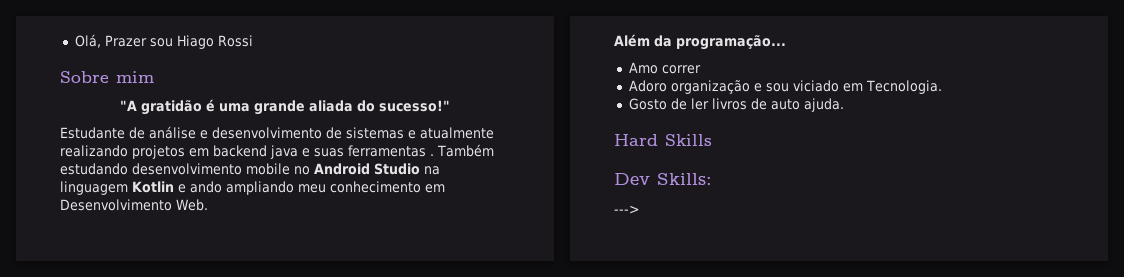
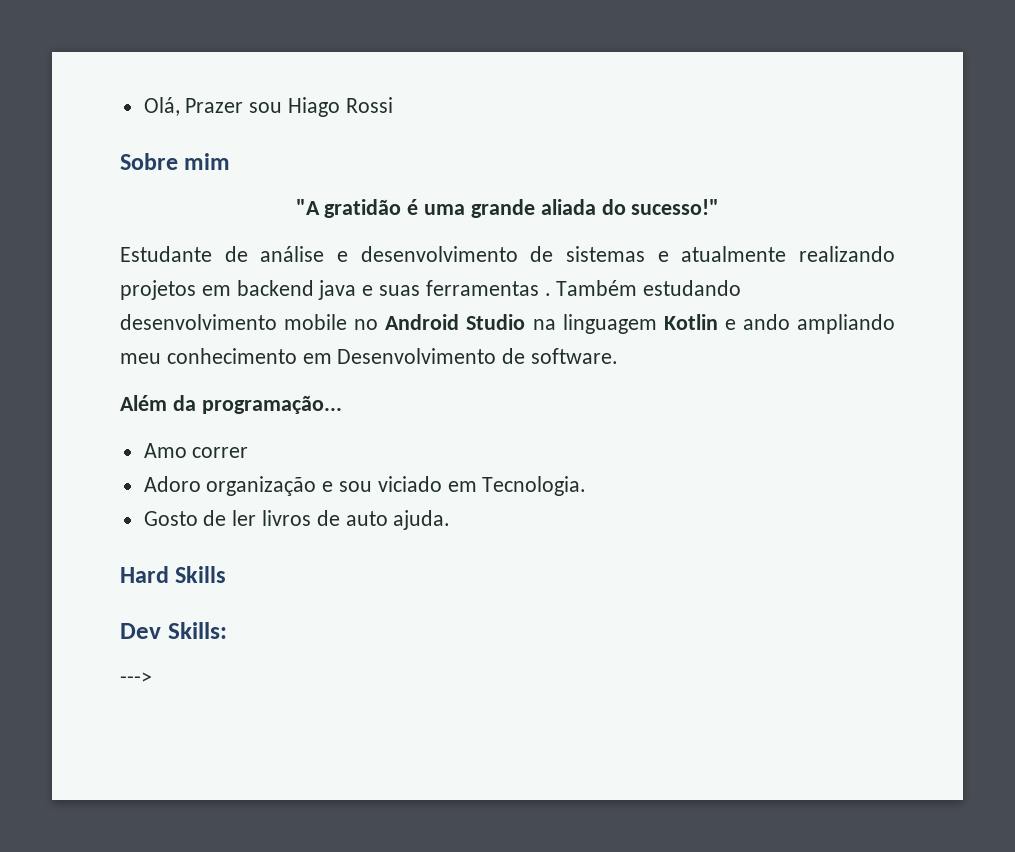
[176,199,208,211] Web. -> [502,348,619,364] de software.

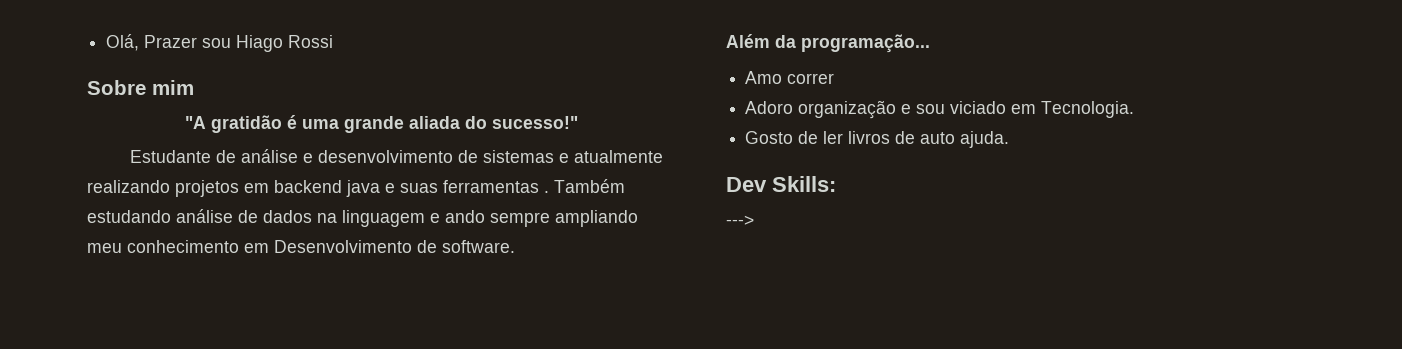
[120,314,526,330] desenvolvimento mobile no Android Studio -> [176,209,312,223] análise de dados
[663,314,718,330] Kotlin -> (425, 218) none
(790, 322) none -> [490,212,550,227] sempre
[120,566,227,583] // Hard Skills -> (1010, 139) none

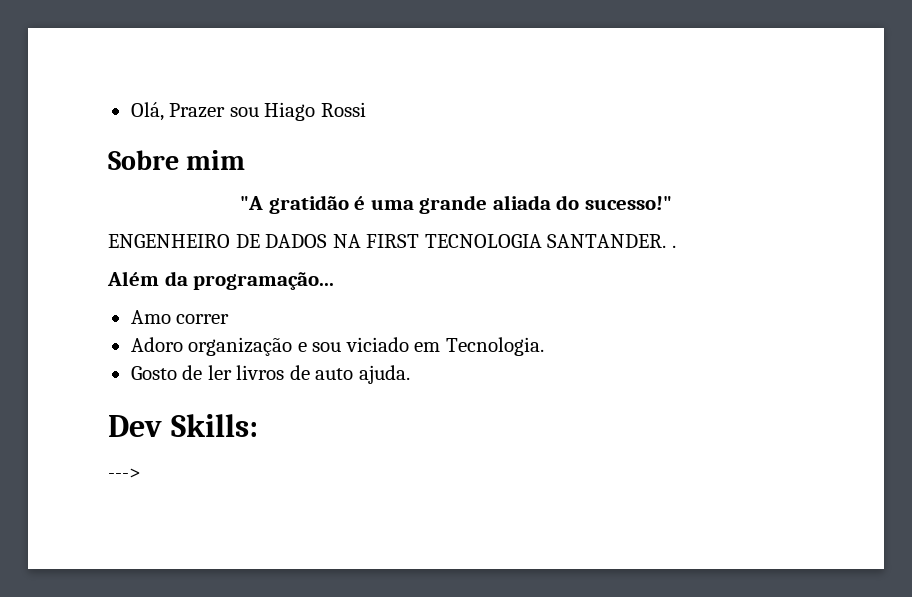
[130,149,664,163] [87,179,625,197] [87,209,638,227] [87,240,515,253] Estudante de análise e desenvolvimento de sistemas e atualmente realizando projetos em backend java e suas ferramentas . Também estudando análise de dados na linguagem e ando sempre ampliando meu conhecimento em Desenvolvimento de software. -> [108,234,676,248] ENGENHEIRO DE DADOS NA FIRST TECNOLOGIA SANTANDER. .

